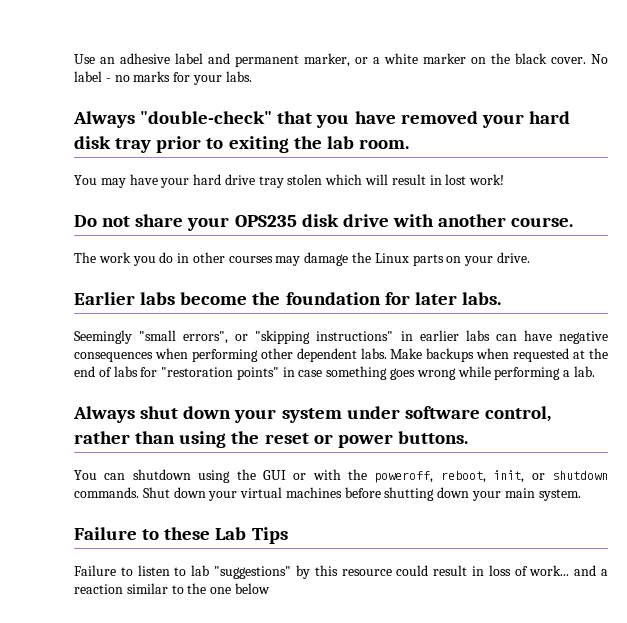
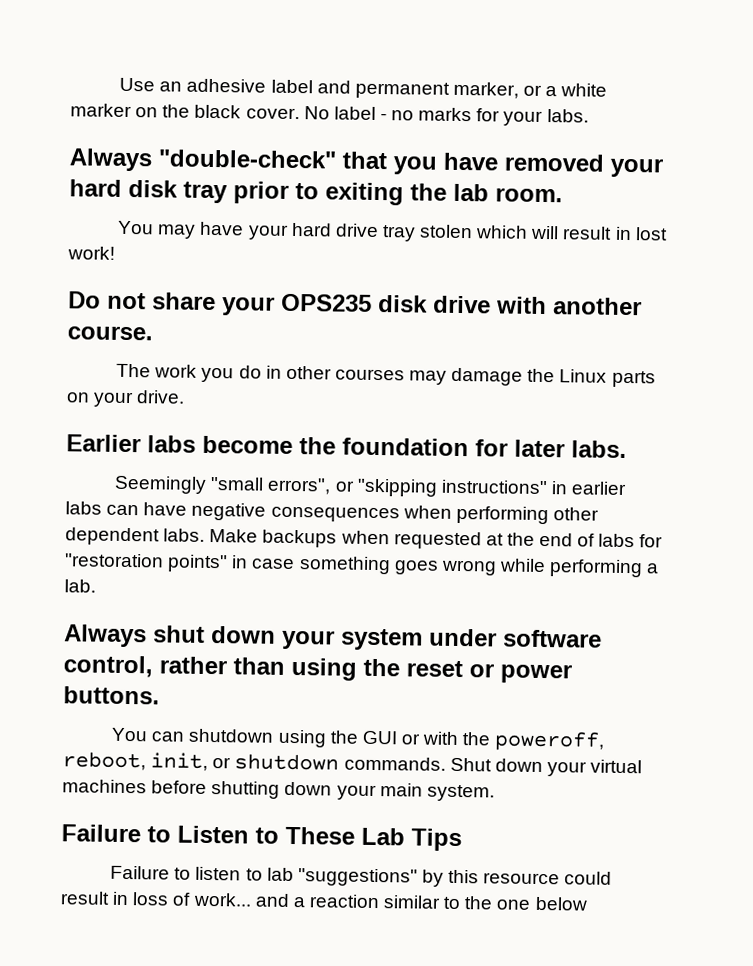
[164,527,211,540] these -> [177,825,355,845] Listen to These

